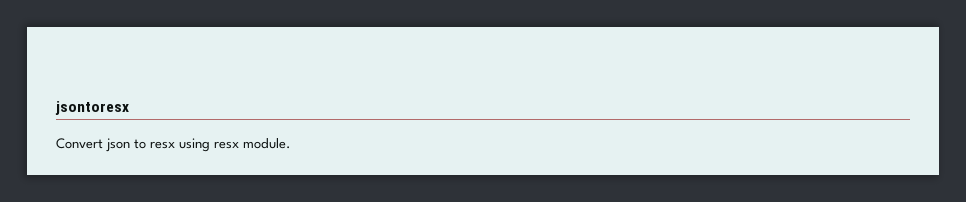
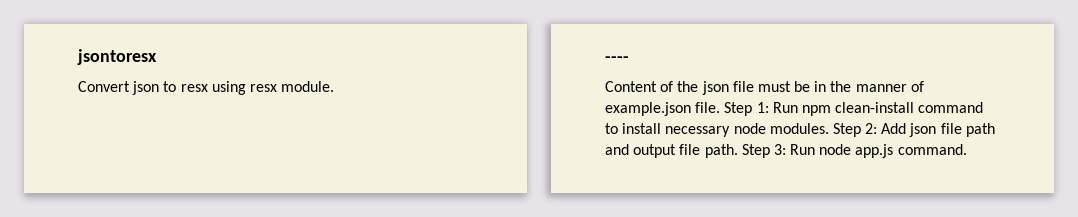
(291, 143) none -> [605,56,629,62] [605,81,924,95] [605,102,984,116] [605,123,995,137] [605,144,967,158] // ---- // Content of the json file must be in the manner of example.json file. Step 1: Run npm clean-install command to install necessary node modules. Step 2: Add json file path and output file path. Step 3: Run node app.js command.

